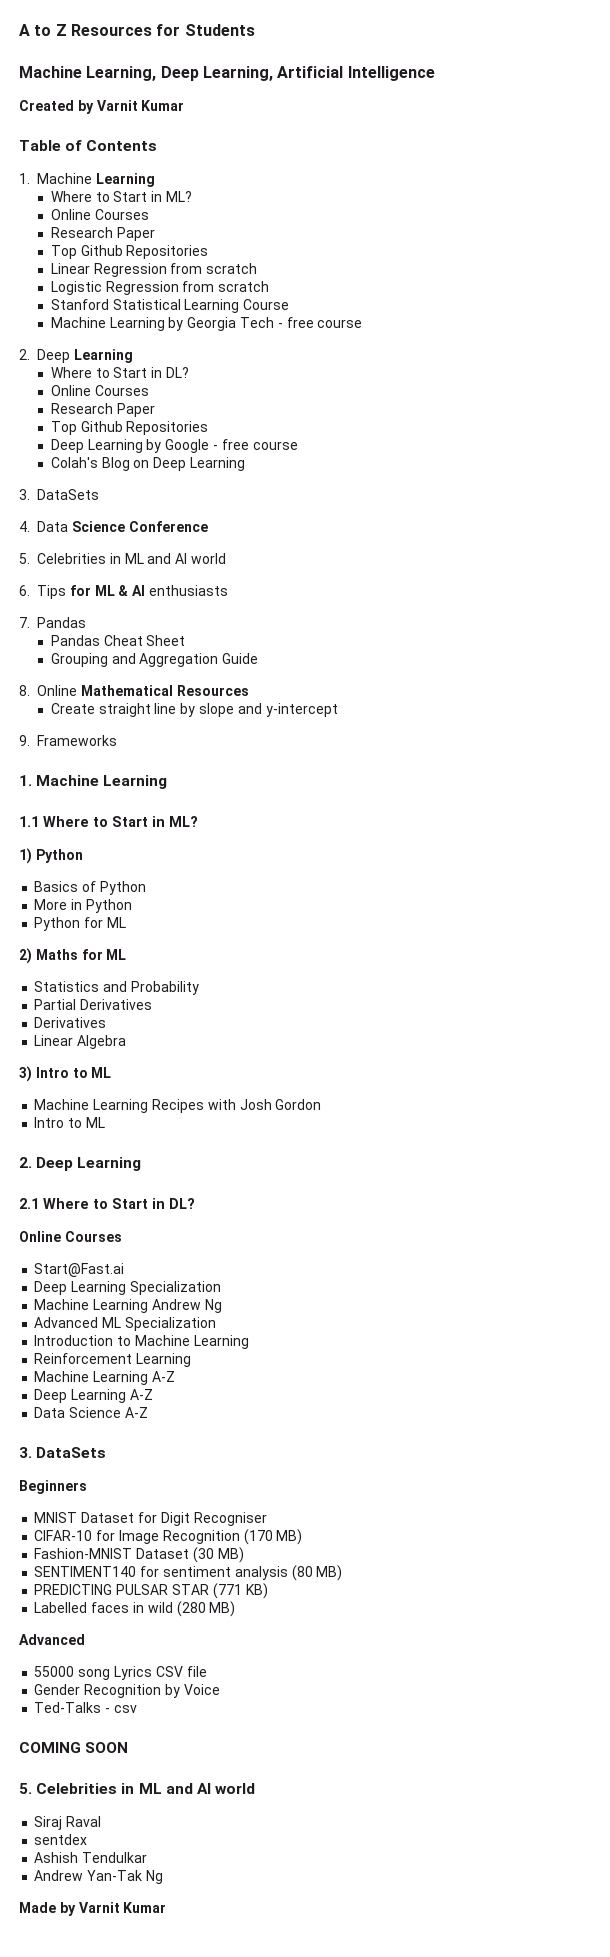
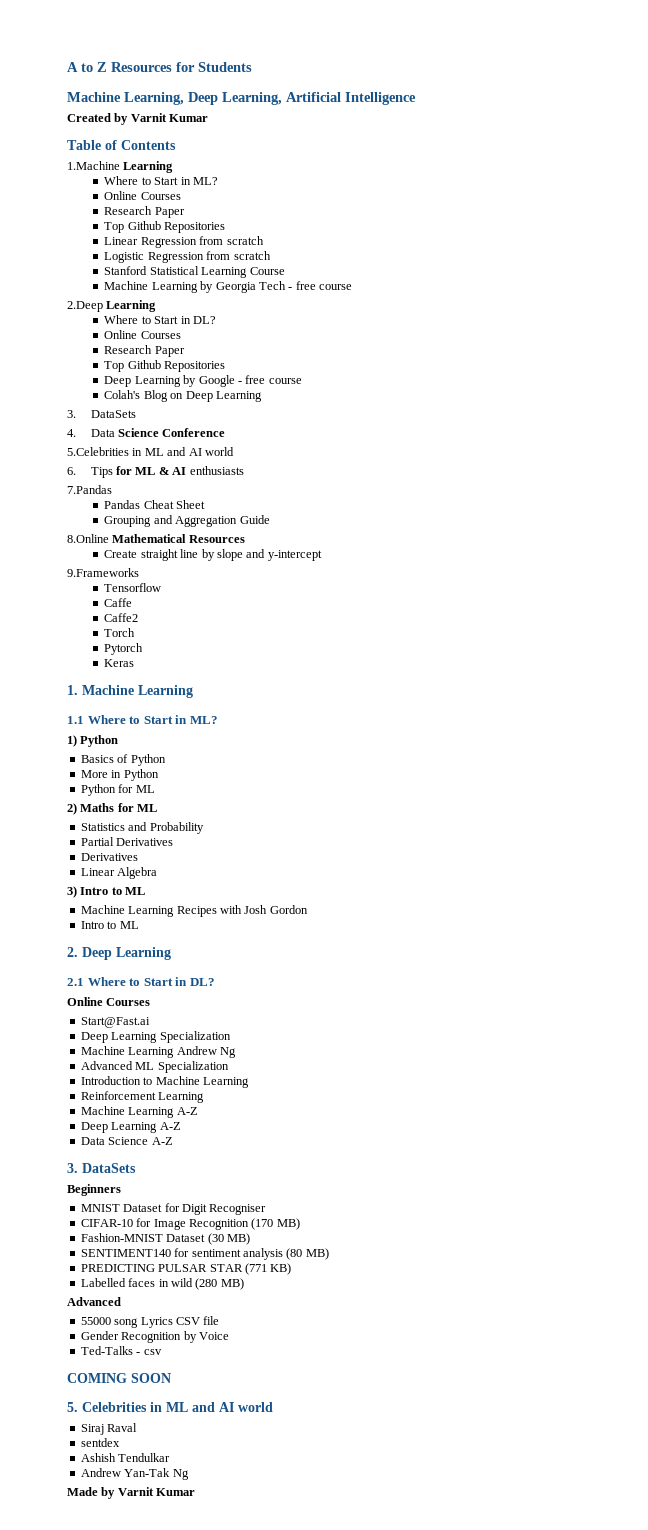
[19,173,92,184] 1. Machine -> [67,161,120,170] 1.Machine
[19,349,70,363] 2. Deep -> [67,301,103,312] 2.Deep
[19,553,106,564] 5. Celebrities -> [67,447,129,456] 5.Celebrities
[19,617,86,628] 7. Pandas -> [67,485,112,494] 7.Pandas
[19,685,77,696] 8. Online -> [67,534,109,543] 8.Online
[19,735,117,746] 9. Frameworks -> [67,568,139,577] [104,583,162,592] [104,598,133,607] [104,613,139,622] [104,628,136,637] [104,643,144,655] [104,659,135,667] 9.Frameworks // Tensorflow // Caffe // Caffe2 // Torch // Pytorch // Keras

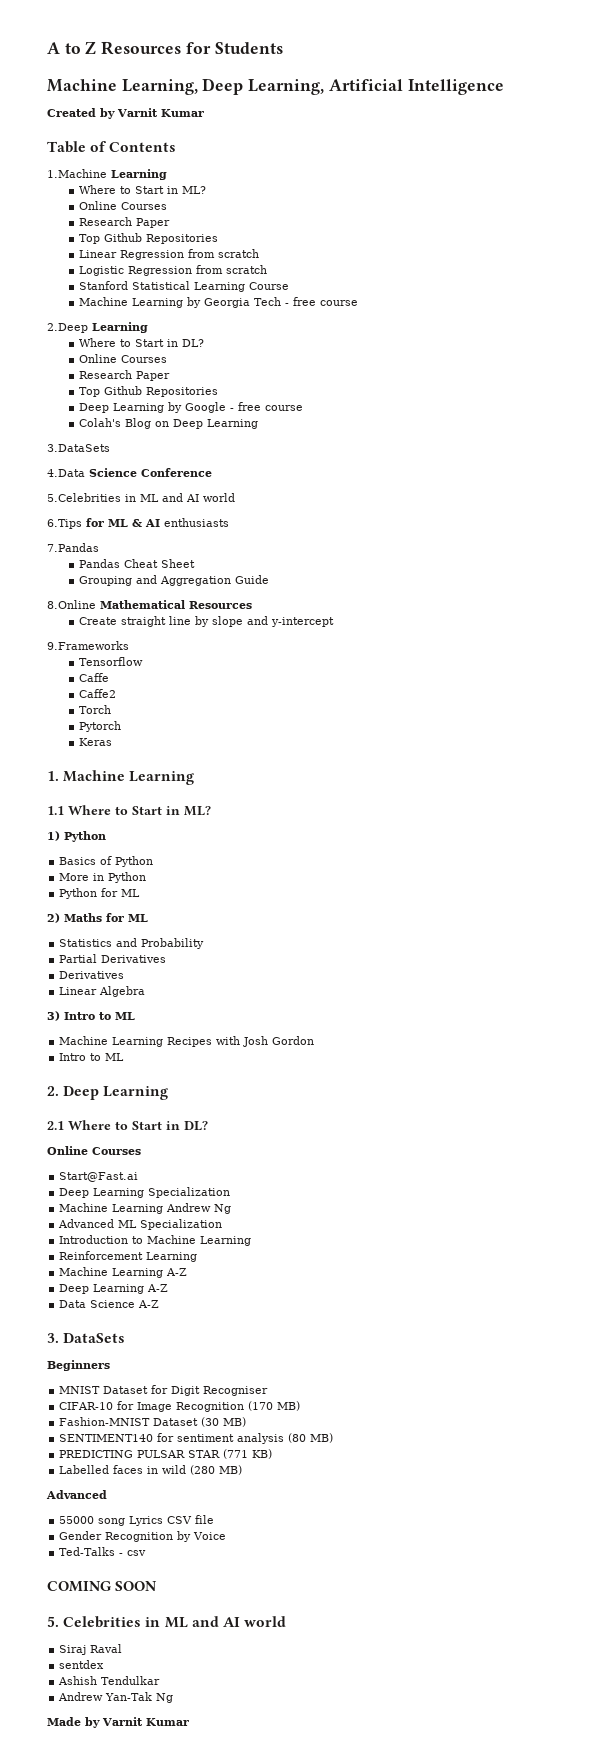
[67,410,136,418] [67,429,115,437] 3. DataSets // 4. Data -> [47,444,110,452] [47,469,85,477] 3.DataSets // 4.Data
[67,467,113,478] 6. Tips -> [47,519,82,529] 6.Tips

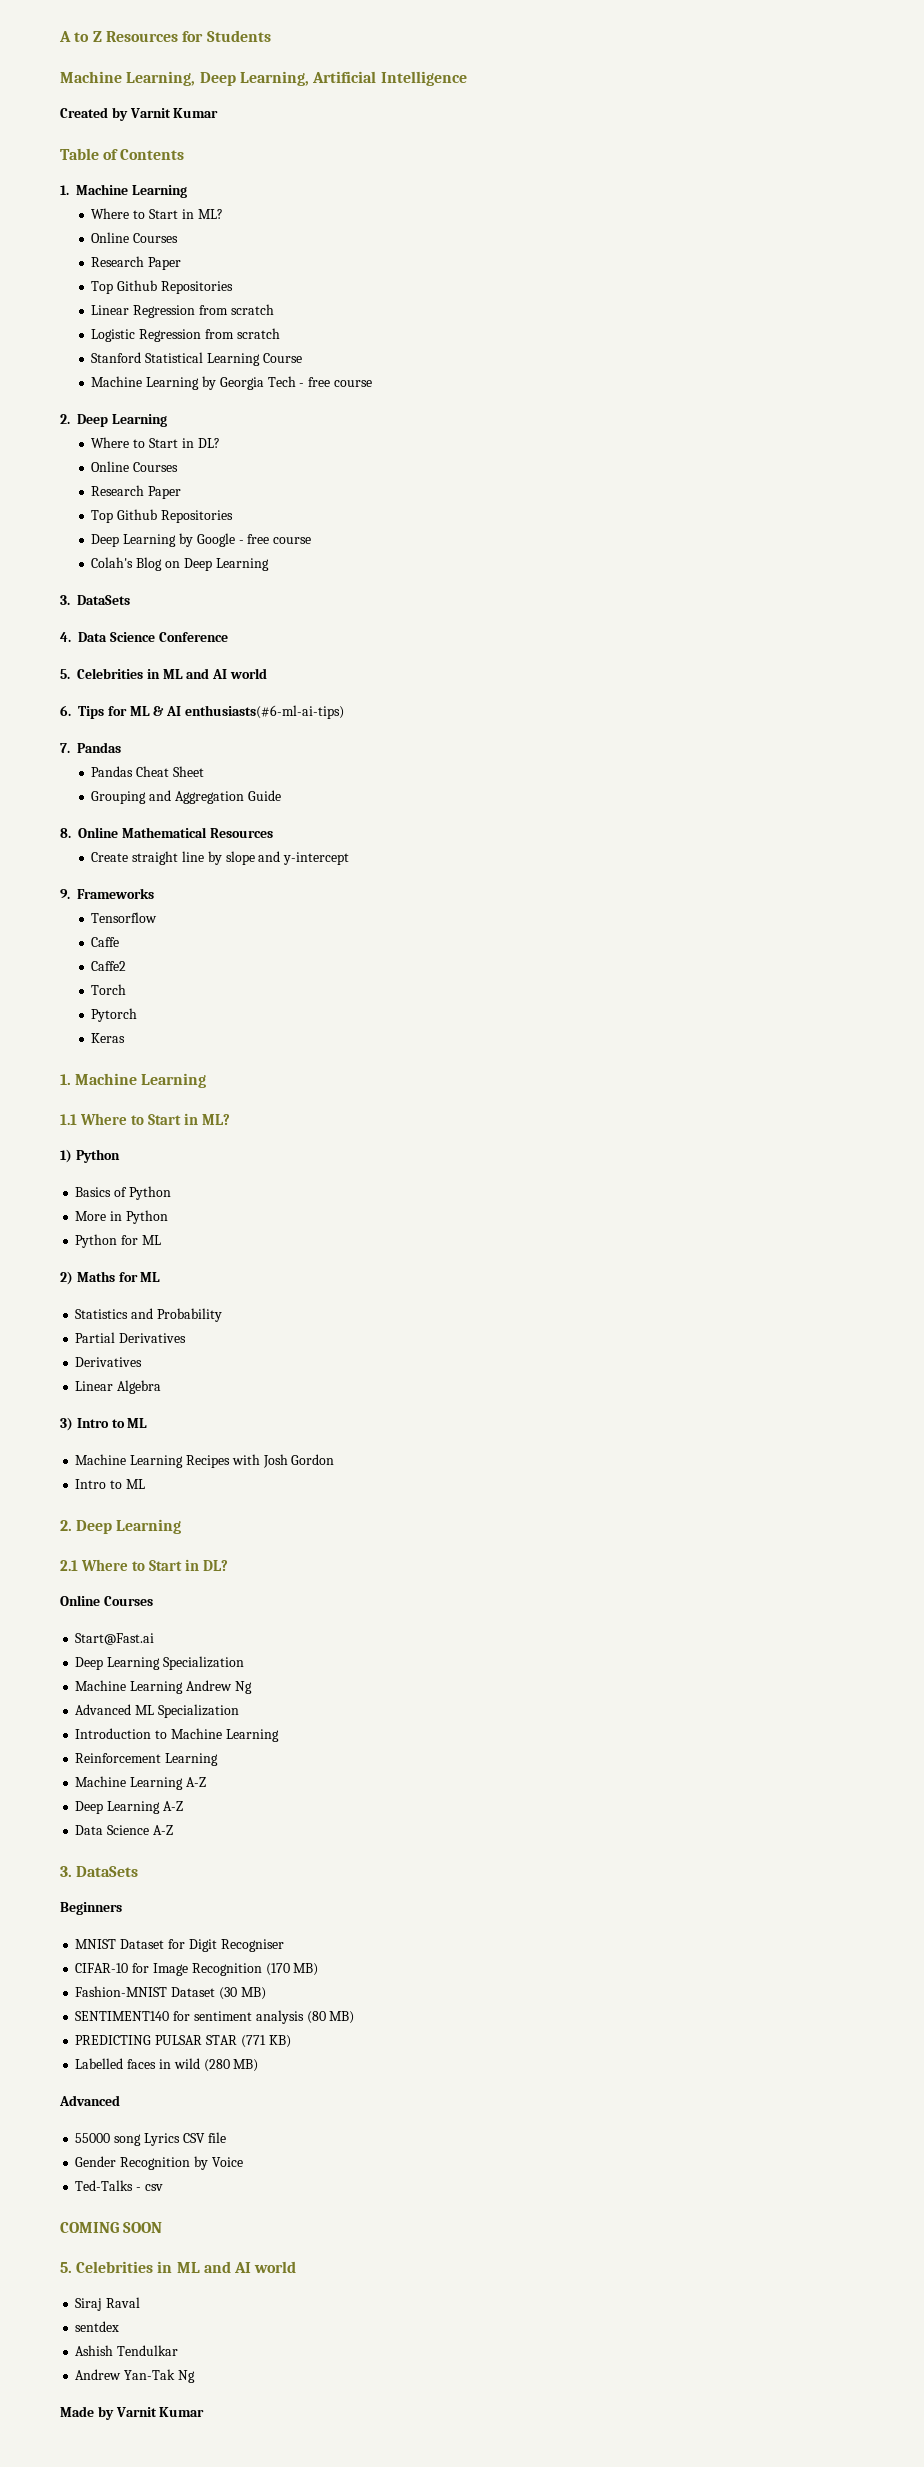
[47,169,107,178] 1.Machine -> [60,184,128,195] 1. Machine
[47,323,88,333] 2.Deep -> [60,414,108,427] 2. Deep
[47,444,110,452] [47,469,85,477] 3.DataSets // 4.Data -> [60,595,130,605] [60,632,107,642] 3. DataSets // 4. Data
[47,493,235,502] [47,519,82,529] 5.Celebrities in ML and AI world // 6.Tips -> [60,668,267,679] [60,705,104,719] 5. Celebrities in ML and AI world // 6. Tips
[164,518,229,527] [47,543,99,552] enthusiasts // 7.Pandas -> [184,705,344,719] [60,742,121,753] enthusiasts(#6-ml-ai-tips) // 7. Pandas
[47,600,96,609] 8.Online -> [60,827,118,838] 8. Online
[47,641,129,650] 9.Frameworks -> [60,888,154,899] 9. Frameworks

